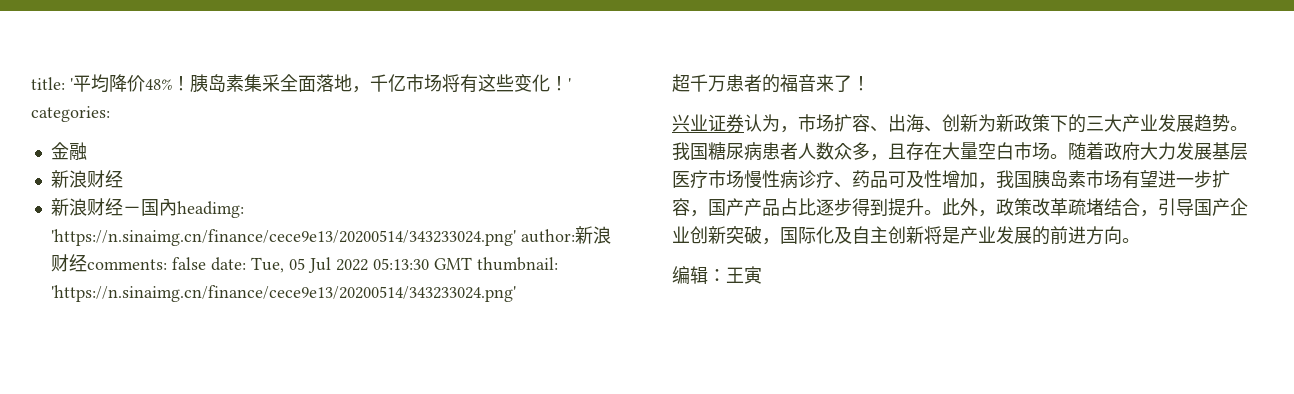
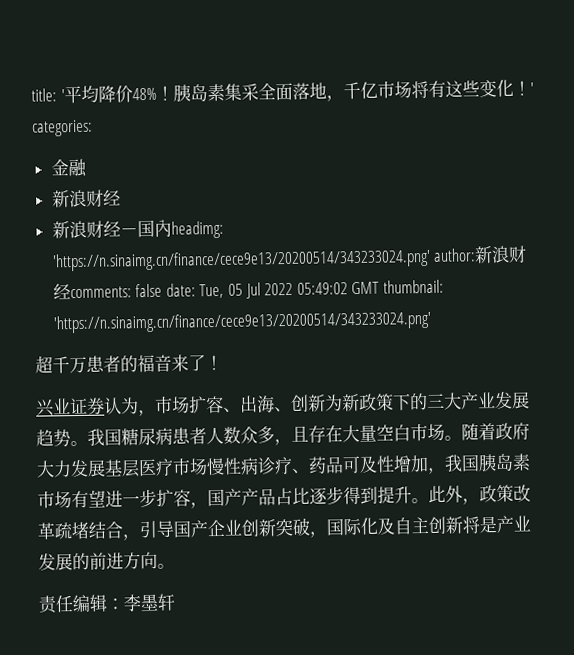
[372,258,429,270] 05:13:30 -> [296,282,348,295] 05:49:02
[672,266,762,284] 编辑：王寅 -> [38,593,176,614] 责任编辑：李墨轩

